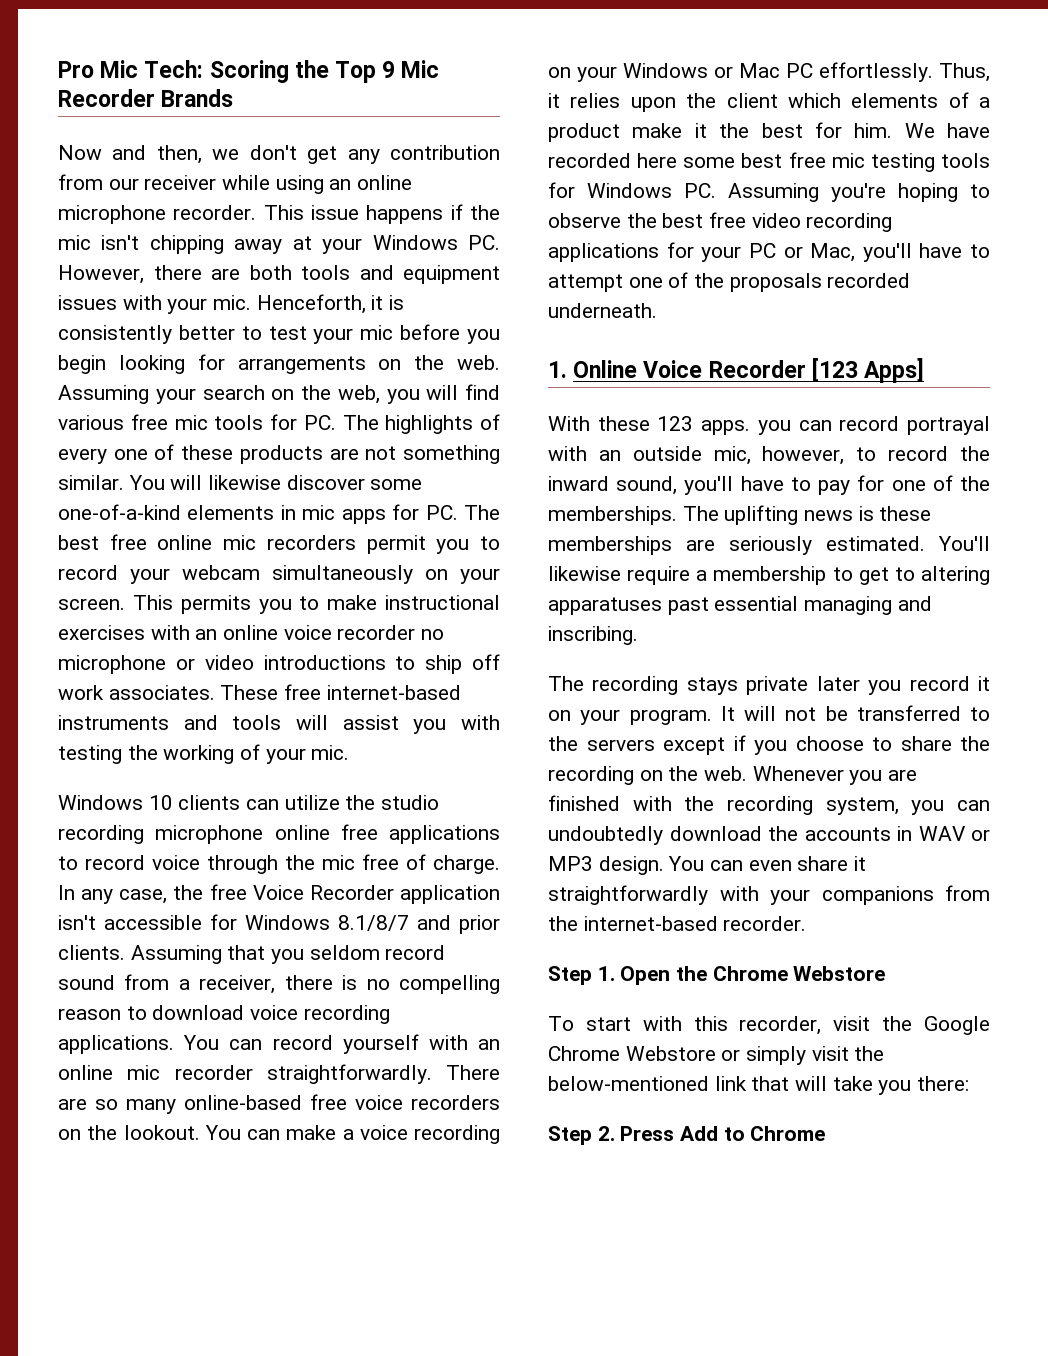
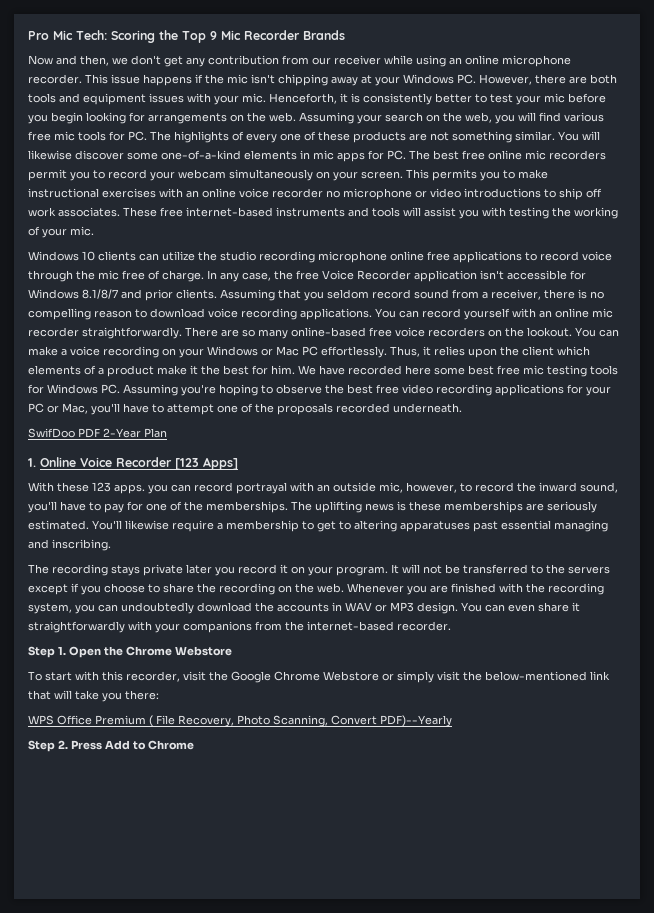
(657, 310) none -> [28,428,167,438] // SwifDoo PDF 2-Year Plan
(970, 1083) none -> [28,715,452,727] // WPS Office Premium ( File Recovery, Photo Scanning, Convert PDF)--Yearly

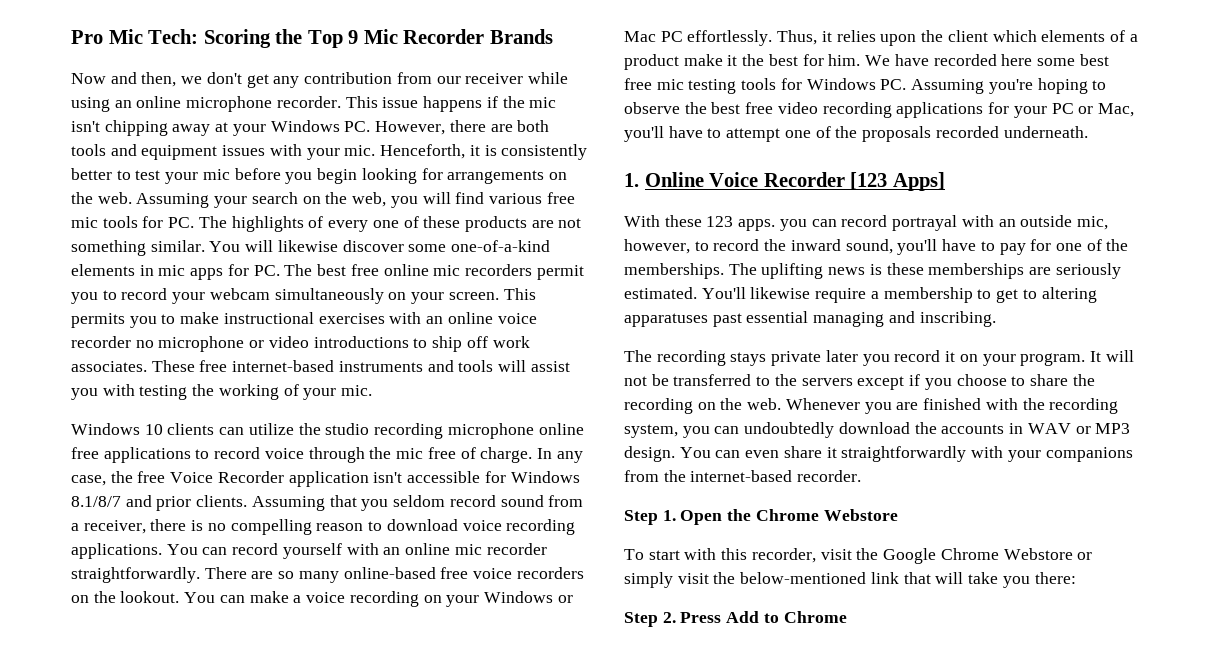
[28,428,167,438] // SwifDoo PDF 2-Year Plan -> (1088, 132) none
[28,715,452,727] // WPS Office Premium ( File Recovery, Photo Scanning, Convert PDF)--Yearly -> (1076, 578) none

